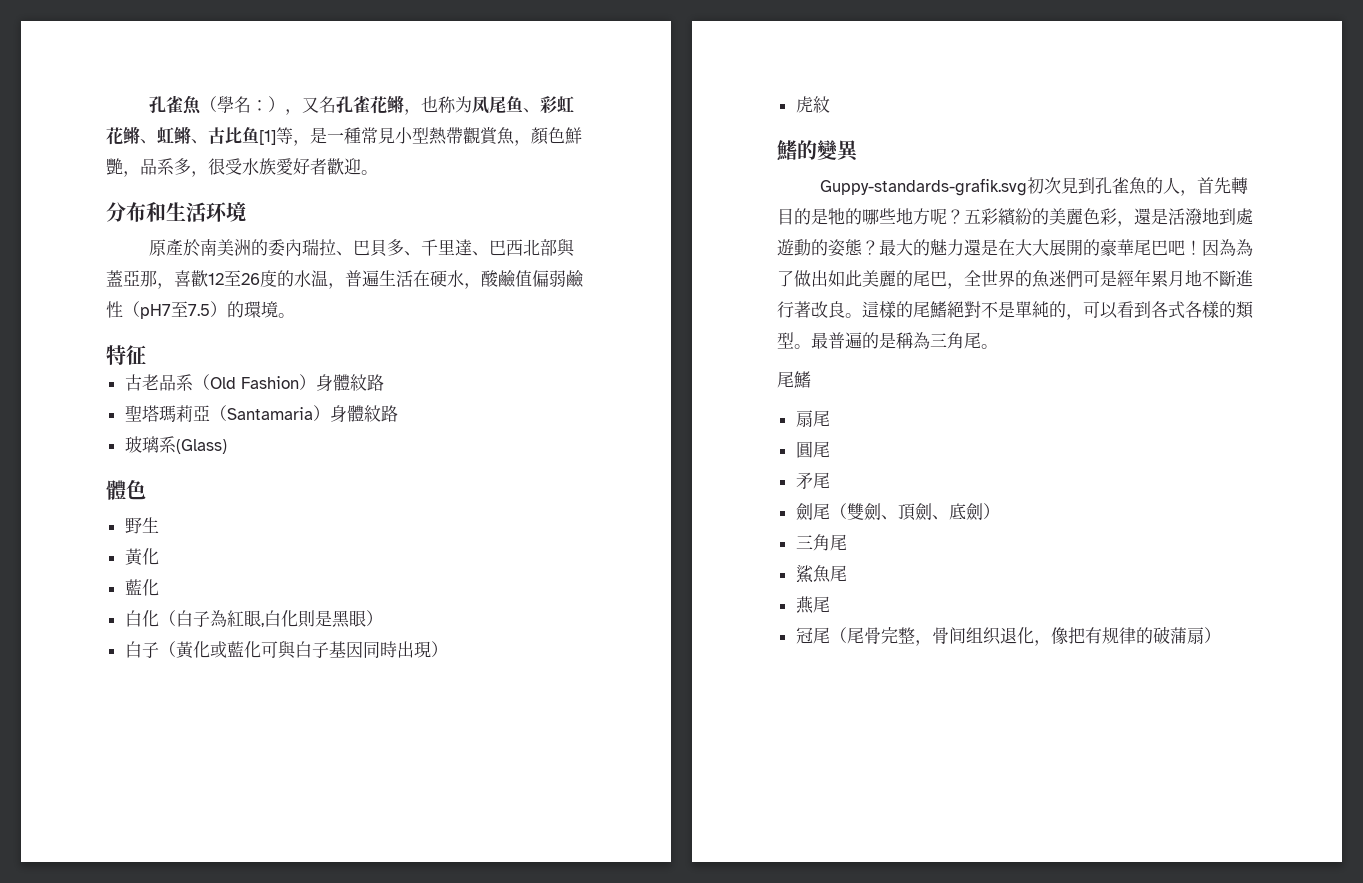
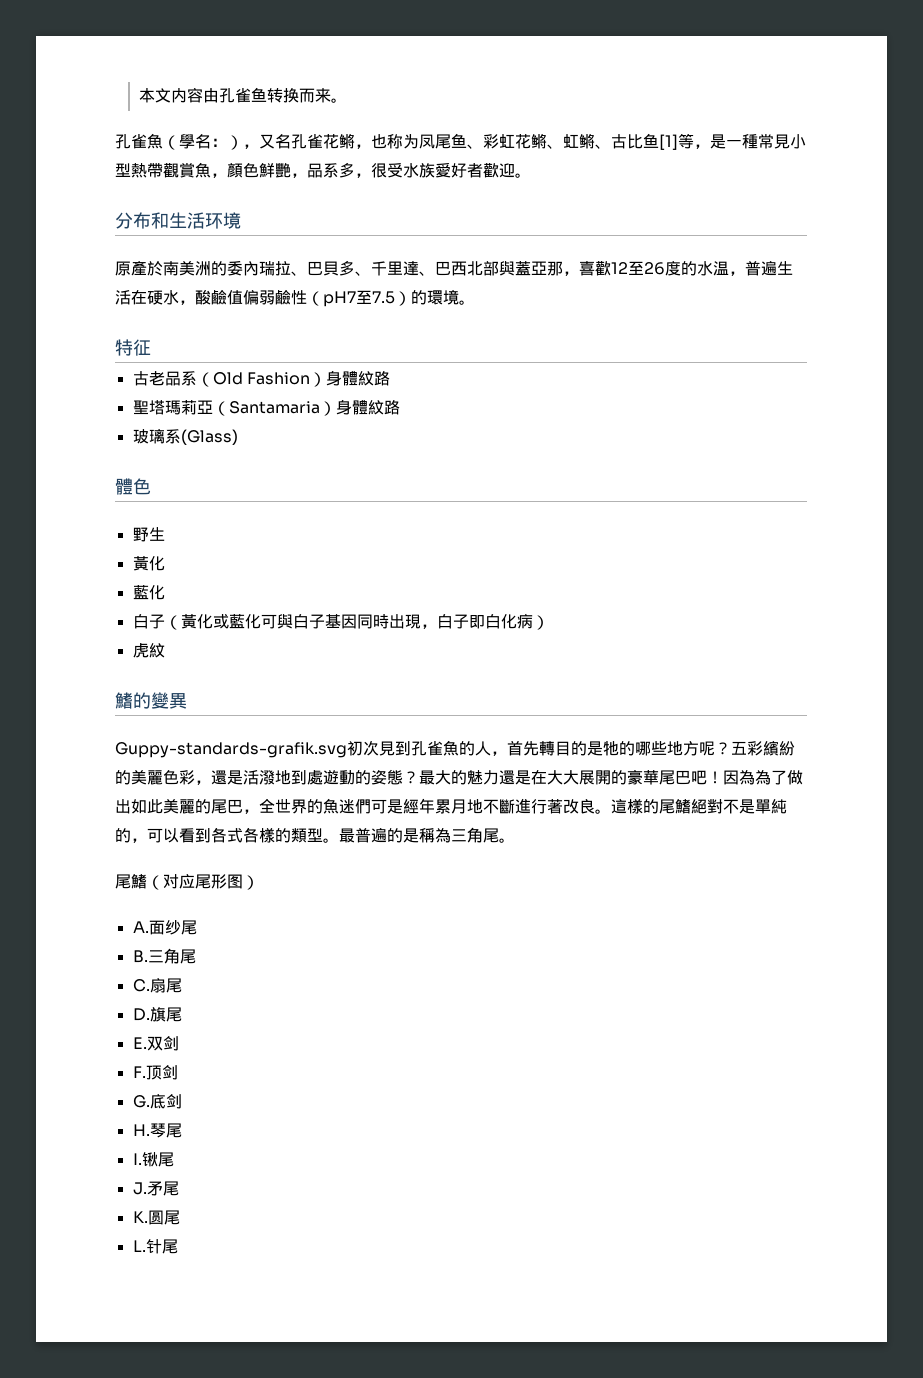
(148, 104) none -> [138,87,347,103] 本文内容由孔雀鱼转换而来。 //
[124,610,383,628] // 白化（白子為紅眼,白化則是黑眼） -> (165, 592) none
(431, 649) none -> [420,613,533,629] ，白子即白化病
[795,410,830,427] [795,441,830,458] [795,472,830,489] [795,503,1000,521] // 扇尾 // 圓尾 // 矛尾 // 劍尾（雙劍、頂劍、底劍） // -> [147,874,259,890] [132,920,197,935] [132,950,148,963] （对应尾形图） // A.面纱尾 // B.
[795,565,847,583] [795,596,830,614] [795,626,1221,646] 鯊魚尾 // 燕尾 // 冠尾（尾骨完整，骨间组织退化，像把有规律的破蒲扇） -> [132,978,182,993] [132,1007,182,1022] [132,1036,179,1051] [132,1065,178,1080] [132,1094,182,1109] [132,1123,182,1138] [132,1152,174,1167] [132,1181,179,1196] [132,1210,180,1225] [132,1239,178,1254] C.扇尾 // D.旗尾 // E.双剑 // F.顶剑 // G.底剑 // H.琴尾 // I.锹尾 // J.矛尾 // K.圆尾 // L.针尾

